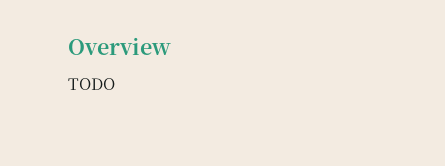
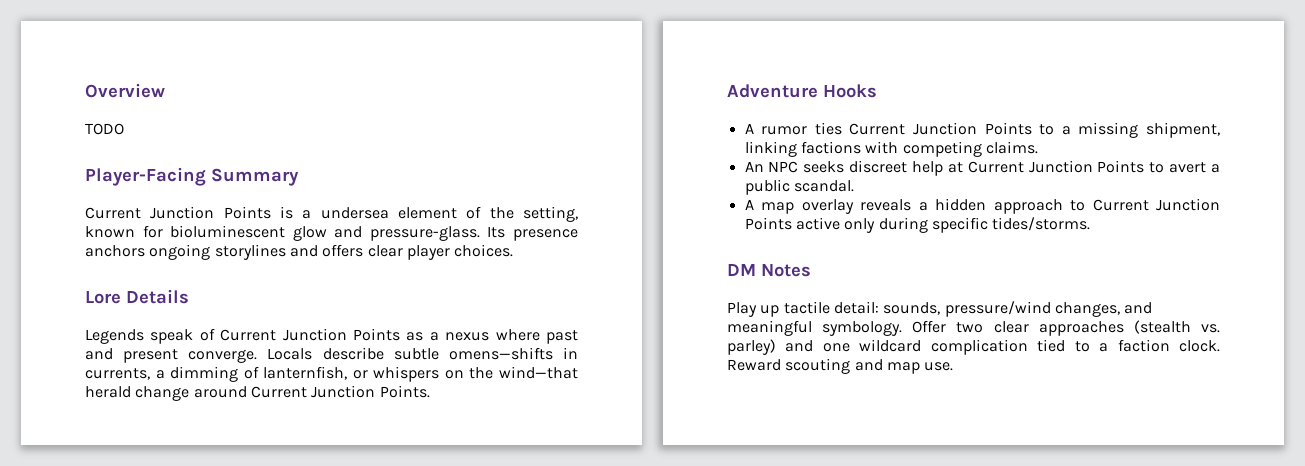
(115, 84) none -> [85,167,299,186] [85,206,578,222] [85,225,578,241] [85,244,514,260] [85,289,189,304] [85,328,578,344] [85,347,578,363] [85,366,578,382] [85,385,430,401] [727,84,877,98] [744,122,1220,138] [744,141,1038,157] [744,160,1220,176] [744,179,854,195] [744,198,1220,214] [744,217,1091,233] [727,264,811,277] [727,301,1153,317] [727,320,1220,336] [727,339,1220,355] [727,358,954,374] // Player-Facing Summary // Current Junction Points is a undersea element of the setting, known for bioluminescent glow and pressure-glass. Its presence anchors ongoing storylines and offers clear player choices. // Lore Details // Legends speak of Current Junction Points as a nexus where past and present converge. Locals describe subtle omens—shifts in currents, a dimming of lanternfish, or whispers on the wind—that herald change around Current Junction Points. // Adventure Hooks // A rumor ties Current Junction Points to a missing shipment, linking factions with competing claims. // An NPC seeks discreet help at Current Junction Points to avert a public scandal. // A map overlay reveals a hidden approach to Current Junction Points active only during specific tides/storms. // DM Notes // Play up tactile detail: sounds, pressure/wind changes, and meaningful symbology. Offer two clear approaches (stealth vs. parley) and one wildcard complication tied to a faction clock. Reward scouting and map use.

